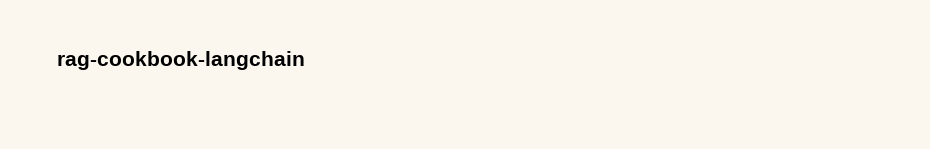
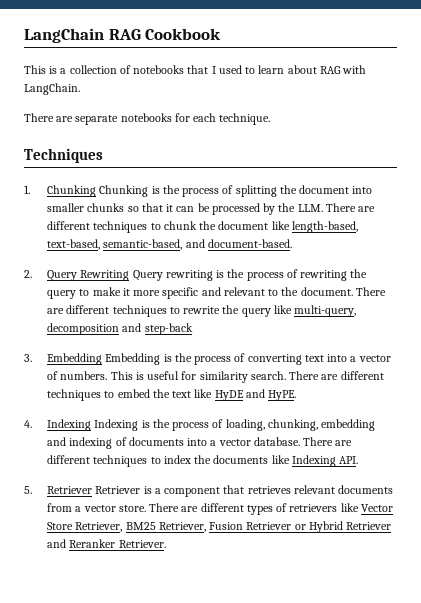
[57,51,305,70] rag-cookbook-langchain -> [24,28,222,43] [24,65,367,74] [24,83,80,95] [24,113,271,125] [24,148,103,163] [24,185,373,197] [47,203,376,215] [47,221,358,233] [47,239,292,250] [24,269,368,281] [47,287,386,299] [47,305,357,317] [47,323,193,335] [24,353,391,365] [47,371,384,383] [47,389,297,401] [24,419,376,431] [47,437,353,449] [47,455,359,467] [24,485,394,497] [47,503,393,515] [47,521,392,533] [47,539,166,548] LangChain RAG Cookbook // This is a collection of notebooks that I used to learn about RAG with LangChain. // There are separate notebooks for each technique. // Techniques // 1. Chunking Chunking is the process of splitting the document into smaller chunks so that it can be processed by the LLM. There are different techniques to chunk the document like length-based, text-based, semantic-based, and document-based. // 2. Query Rewriting Query rewriting is the process of rewriting the query to make it more specific and relevant to the document. There are different techniques to rewrite the query like multi-query, decomposition and step-back // 3. Embedding Embedding is the process of converting text into a vector of numbers. This is useful for similarity search. There are different techniques to embed the text like HyDE and HyPE. // 4. Indexing Indexing is the process of loading, chunking, embedding and indexing of documents into a vector database. There are different techniques to index the documents like Indexing API. // 5. Retriever Retriever is a component that retrieves relevant documents from a vector store. There are different types of retrievers like Vector Store Retriever, BM25 Retriever, Fusion Retriever or Hybrid Retriever and Reranker Retriever.

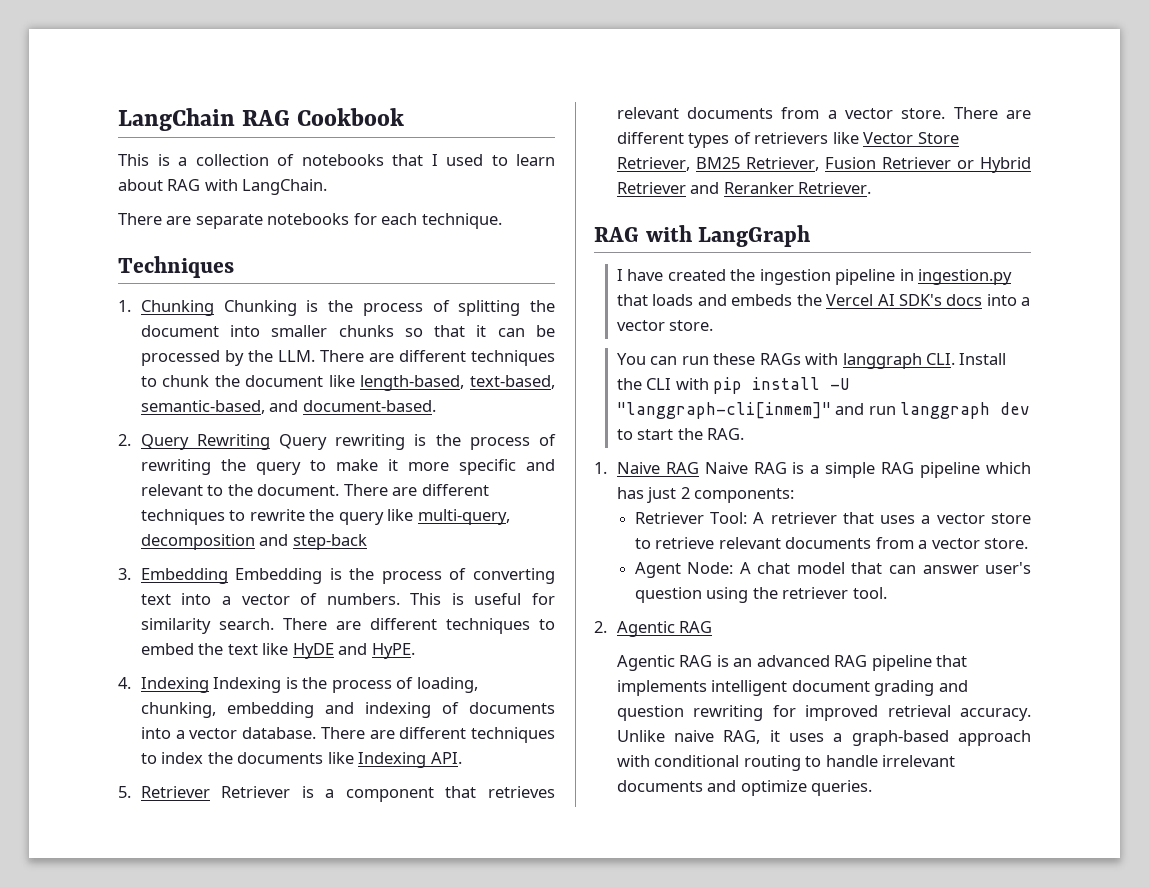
(166, 544) none -> [594,225,811,247] [616,269,1012,285] [616,294,1031,306] [616,320,714,331] [616,353,1007,369] [616,377,851,394] [616,402,1031,419] [616,428,745,440] [594,462,1031,478] [616,487,795,503] [634,512,1031,524] [634,537,1029,549] [634,562,1031,578] [634,587,887,603] [594,621,713,637] [616,655,967,671] [616,680,968,696] [616,705,1031,721] [616,730,1031,746] [616,755,956,771] [616,780,873,796] // RAG with LangGraph // I have created the ingestion pipeline in ingestion.py that loads and embeds the Vercel AI SDK's docs into a vector store. // You can run these RAGs with langgraph CLI. Install the CLI with pip install -U "langgraph-cli[inmem]" and run langgraph dev to start the RAG. // 1. Naive RAG Naive RAG is a simple RAG pipeline which has just 2 components: // Retriever Tool: A retriever that uses a vector store to retrieve relevant documents from a vector store. // Agent Node: A chat model that can answer user's question using the retriever tool. // 2. Agentic RAG // Agentic RAG is an advanced RAG pipeline that implements intelligent document grading and question rewriting for improved retrieval accuracy. Unlike naive RAG, it uses a graph-based approach with conditional routing to handle irrelevant documents and optimize queries.

